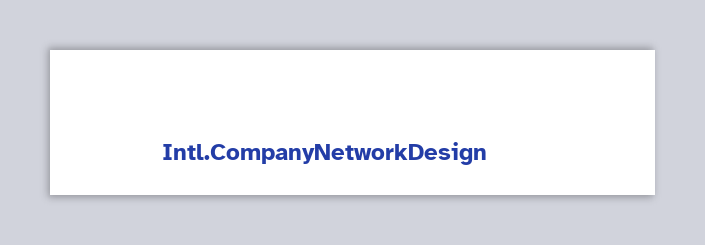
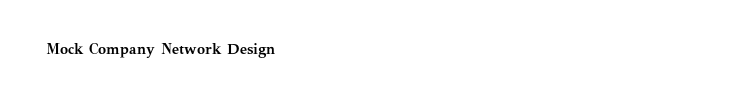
[162,142,487,165] Intl.CompanyNetworkDesign -> [46,42,275,58] Mock Company Network Design

